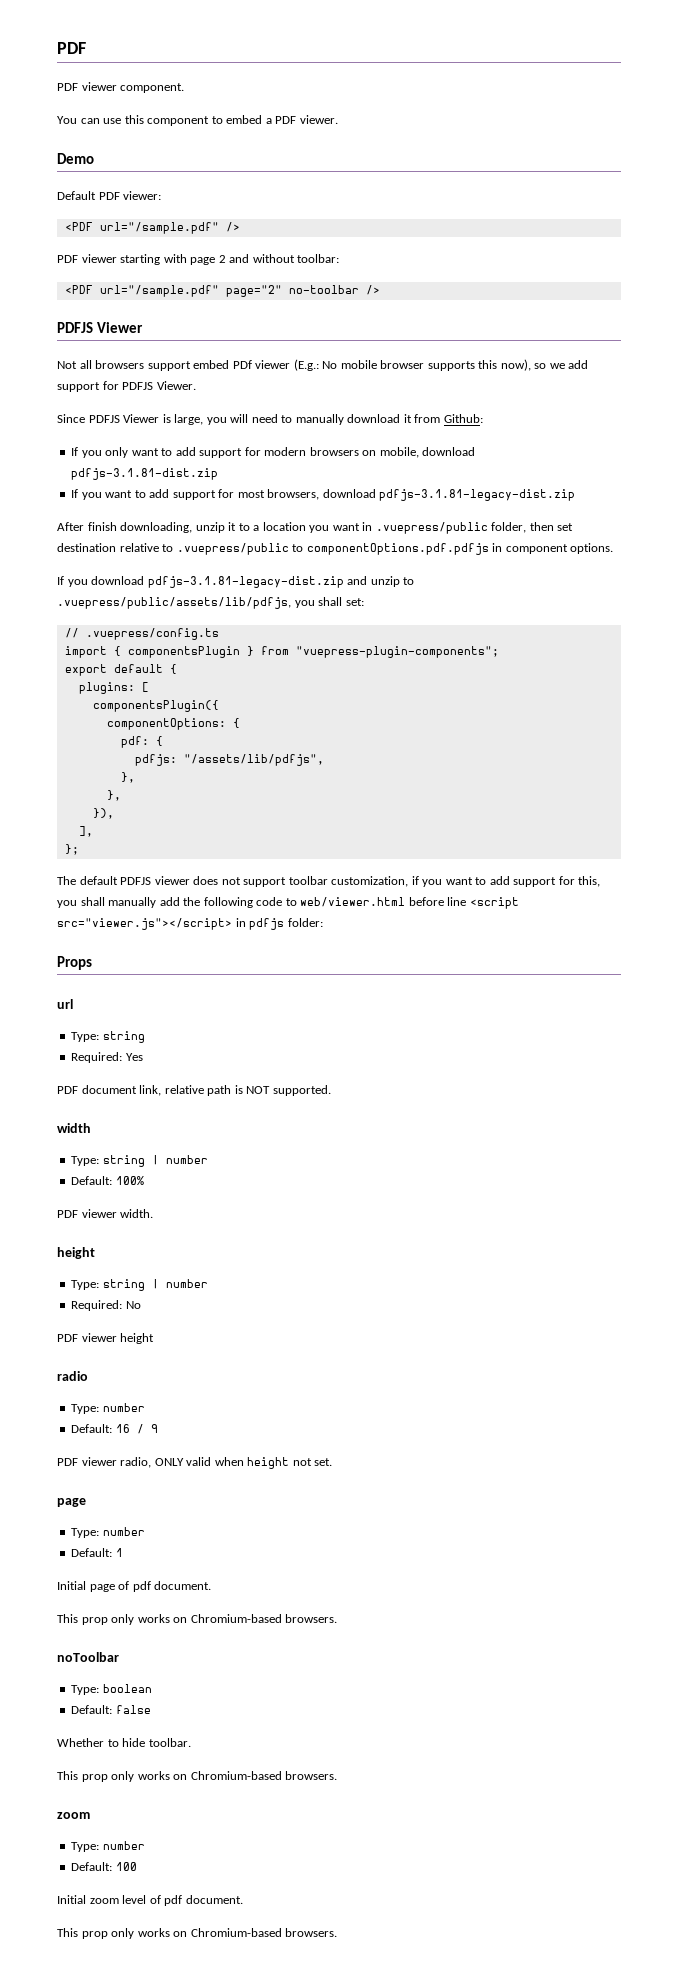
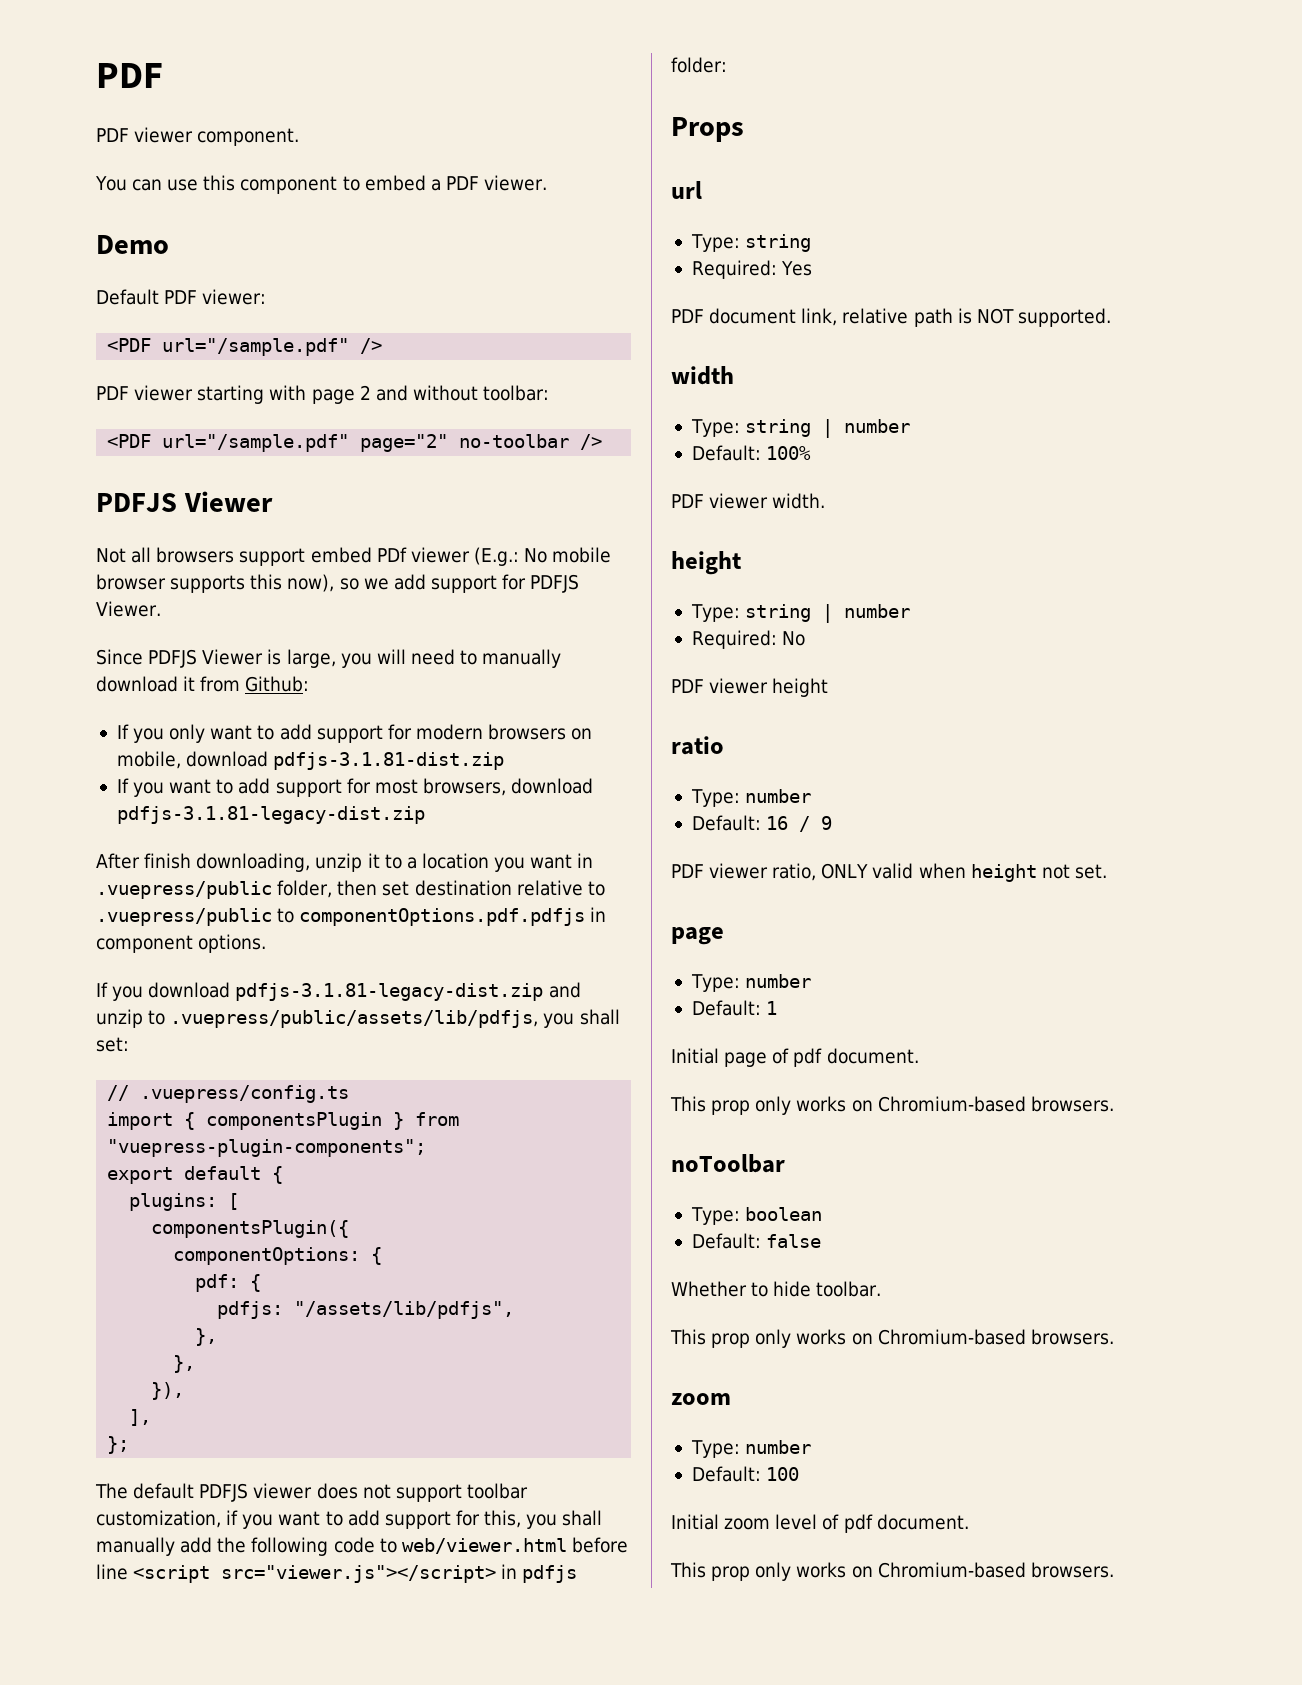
[57,1371,88,1381] radio -> [671,736,724,755] ratio
[120,1457,152,1468] radio, -> [772,863,817,881] ratio,

